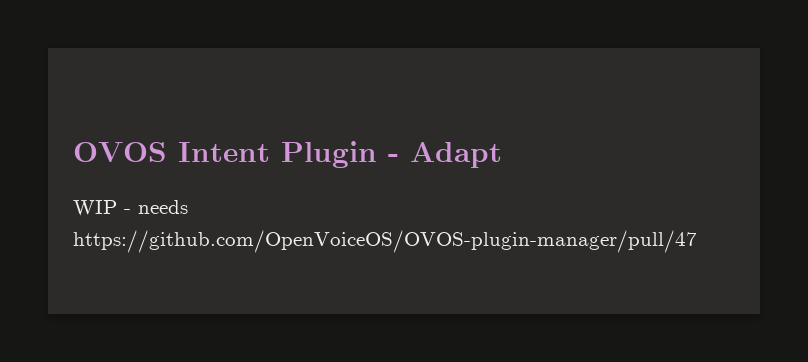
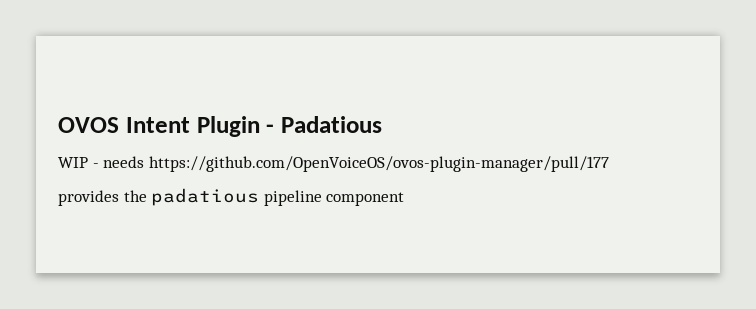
[410,142,502,168] Adapt -> [281,116,382,133] Padatious
[73,230,697,253] https://github.com/OpenVoiceOS/OVOS-plugin-manager/pull/47 -> [148,156,609,172] [58,188,405,206] https://github.com/OpenVoiceOS/ovos-plugin-manager/pull/177 // provides the padatious pipeline component

